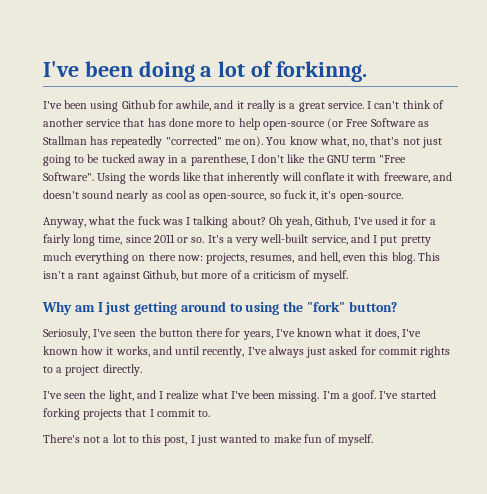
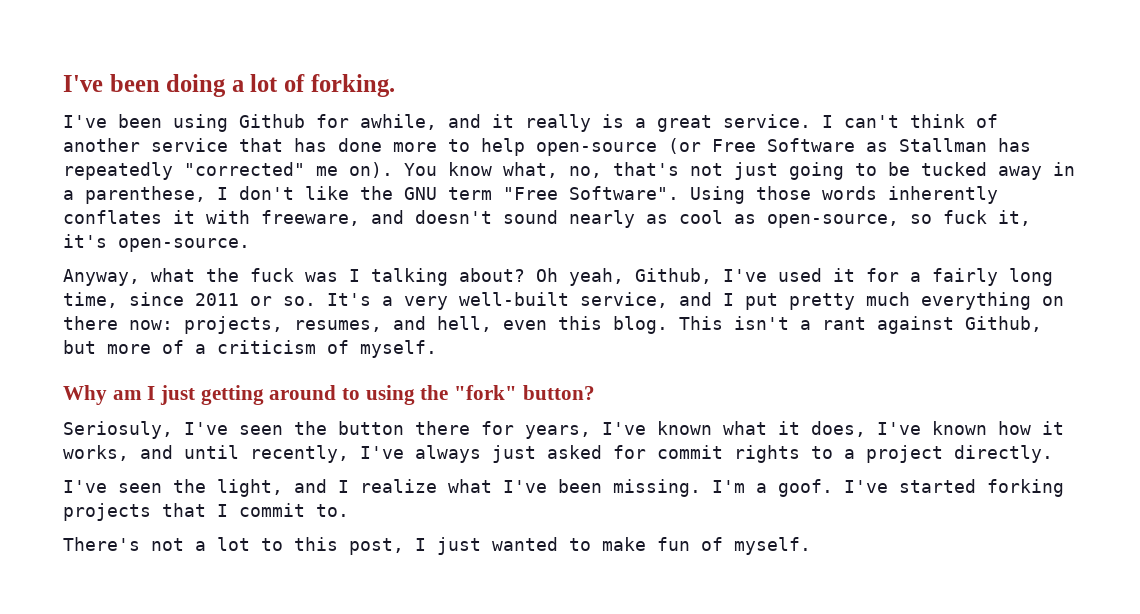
[275,61,367,82] forkinng. -> [310,74,395,97] forking.
[129,172,345,184] the words like that inherently will conflate -> [756,186,998,204] [63,210,162,224] those words inherently conflates

